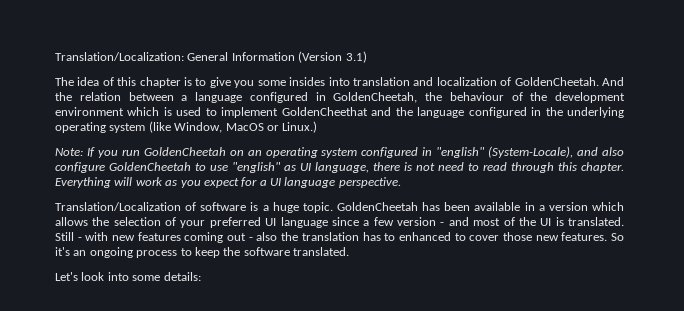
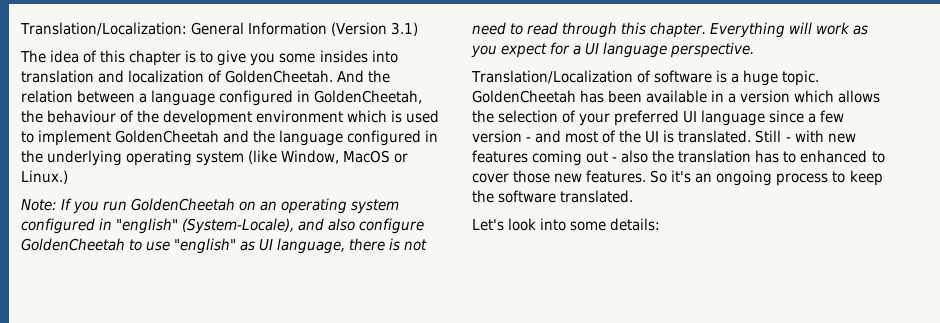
[281,107,368,116] GoldenCheethat -> [115,130,220,143] GoldenCheetah

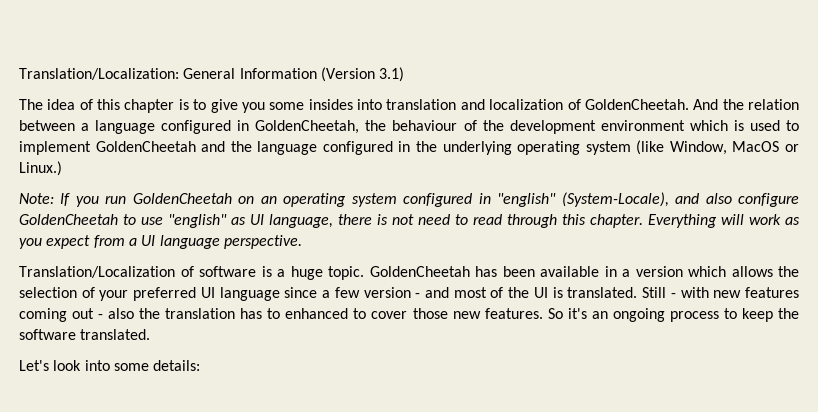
[550,42,571,55] for -> [93,235,125,248] from

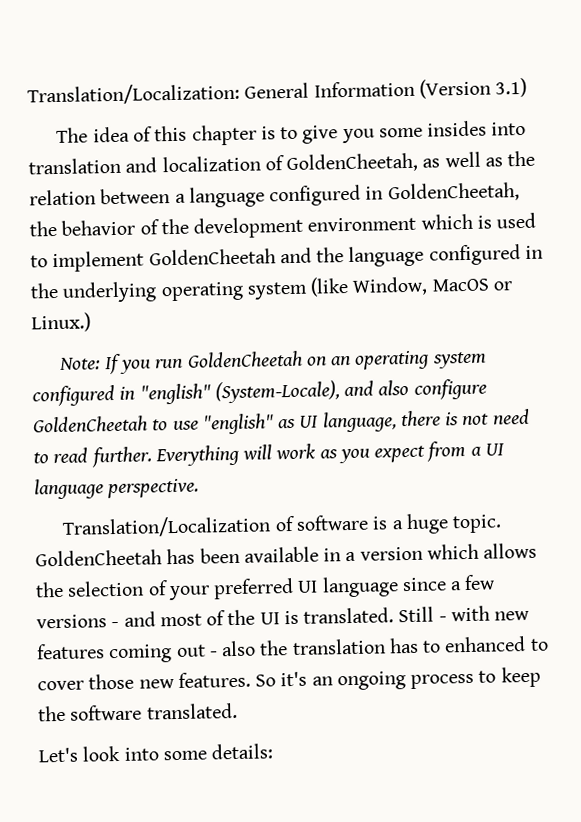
[584,99,719,110] GoldenCheetah. And -> [286,151,503,174] GoldenCheetah, as well as
[392,120,458,131] behaviour -> [61,219,136,236] behavior
[507,214,643,228] through this chapter. -> [91,446,152,468] further.
[363,287,411,298] version -> [36,614,107,629] versions

